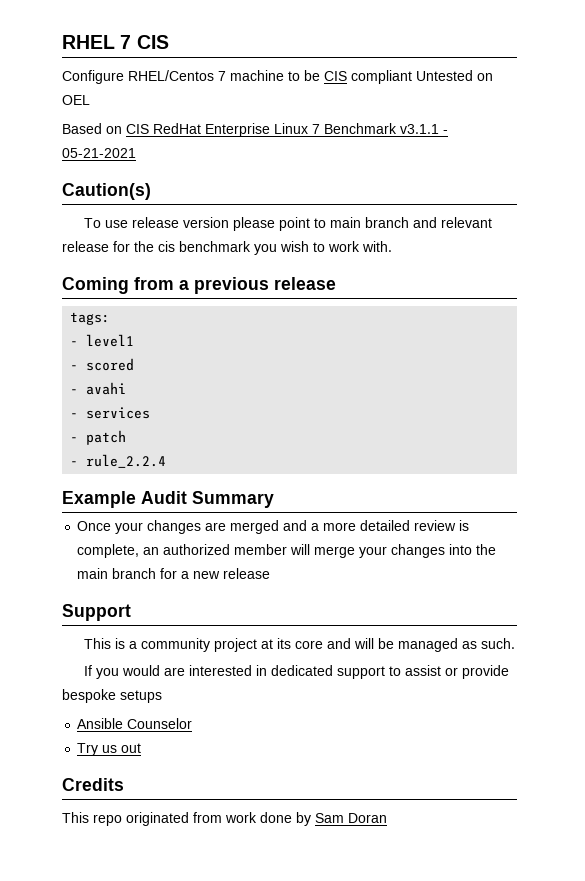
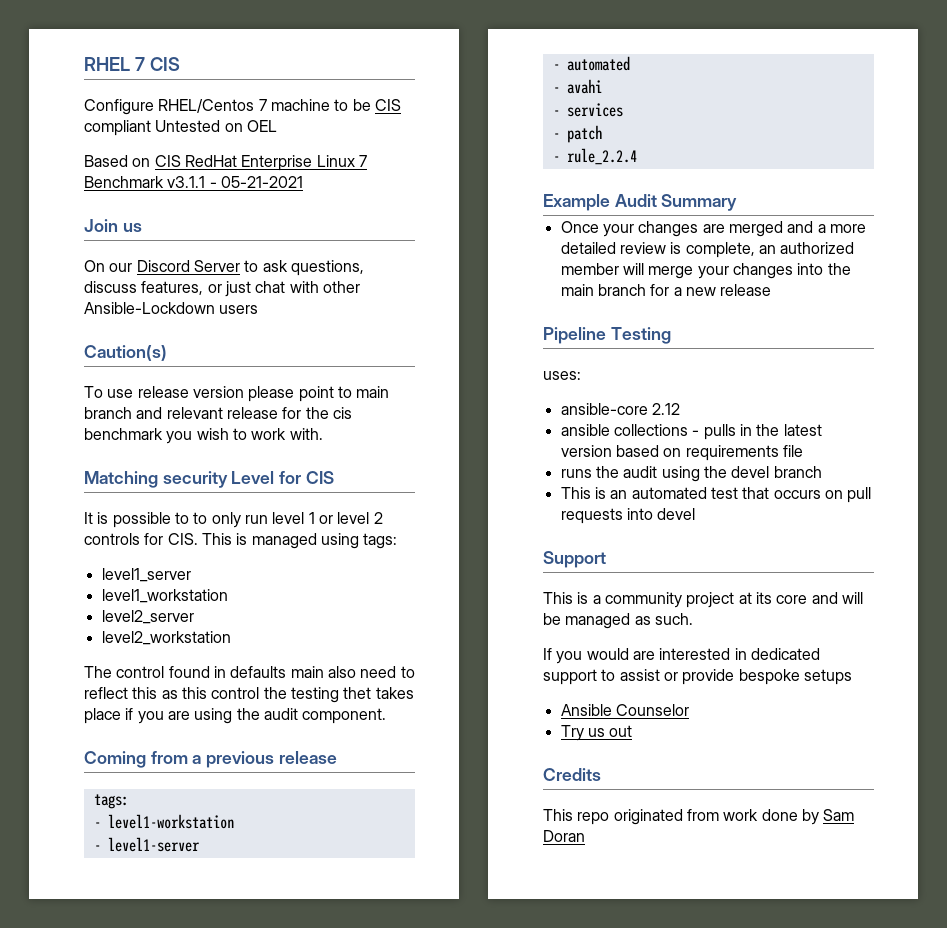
(136, 153) none -> [84,219,142,232] [84,260,364,276] [84,281,360,297] [84,302,259,314] // Join us // On our Discord Server to ask questions, discuss features, or just chat with other Ansible-Lockdown users
(392, 246) none -> [84,471,334,488] [84,512,383,528] [84,533,398,549] [101,568,191,582] [101,589,228,603] [101,610,194,624] [101,631,231,645] [84,666,415,678] [84,687,414,703] [84,708,387,724] // Matching security Level for CIS // It is possible to to only run level 1 or level 2 controls for CIS. This is managed using tags: // level1_server // level1_workstation // level2_server // level2_workstation // The control found in defaults main also need to reflect this as this control the testing thet takes place if you are using the audit component.
[86,334,135,347] [70,358,135,371] level1 // - scored -> [107,814,234,829] [93,837,200,852] [552,56,630,71] level1-workstation // - level1-server // - automated
(271, 573) none -> [543,327,671,344] [543,371,581,380] [560,403,680,415] [560,424,822,440] [560,445,803,461] [560,466,822,482] [560,487,872,503] [560,508,696,524] // Pipeline Testing // uses: // ansible-core 2.12 // ansible collections - pulls in the latest version based on requirements file // runs the audit using the devel branch // This is an automated test that occurs on pull requests into devel

